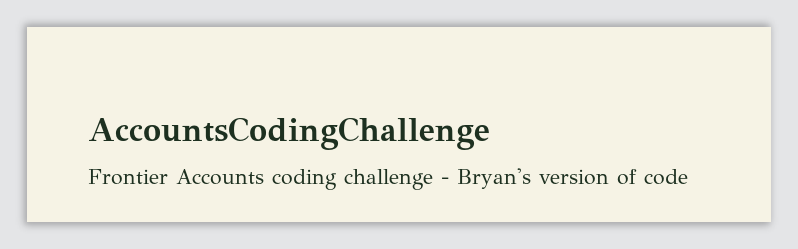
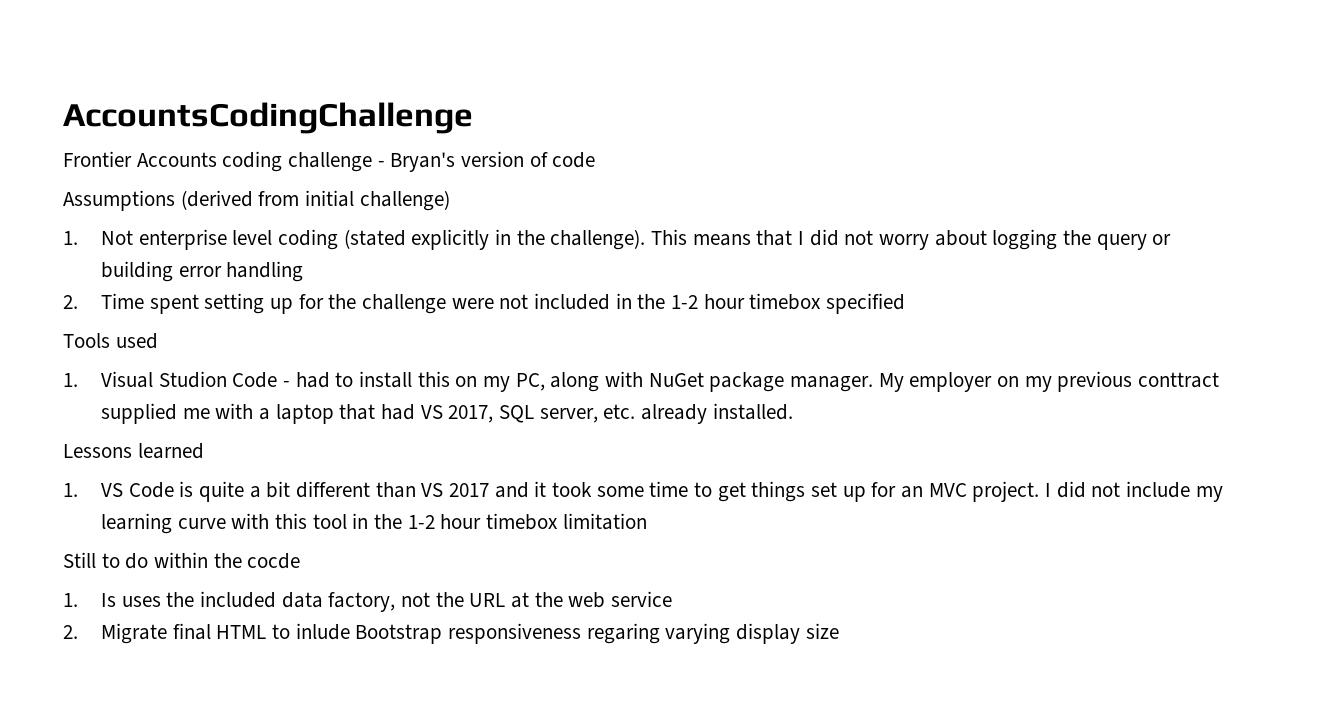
(688, 177) none -> [63,190,450,211] [63,229,1172,250] [100,261,304,282] [63,293,905,314] [63,333,158,349] [63,371,1219,392] [100,403,793,424] [63,443,204,459] [63,481,1223,502] [100,513,647,534] [63,552,301,569] [63,591,672,612] [63,623,839,644] // Assumptions (derived from initial challenge) // 1. Not enterprise level coding (stated explicitly in the challenge). This means that I did not worry about logging the query or building error handling // 2. Time spent setting up for the challenge were not included in the 1-2 hour timebox specified // Tools used // 1. Visual Studion Code - had to install this on my PC, along with NuGet package manager. My employer on my previous conttract supplied me with a laptop that had VS 2017, SQL server, etc. already installed. // Lessons learned // 1. VS Code is quite a bit different than VS 2017 and it took some time to get things set up for an MVC project. I did not include my learning curve with this tool in the 1-2 hour timebox limitation // Still to do within the cocde // 1. Is uses the included data factory, not the URL at the web service // 2. Migrate final HTML to inlude Bootstrap responsiveness regaring varying display size

